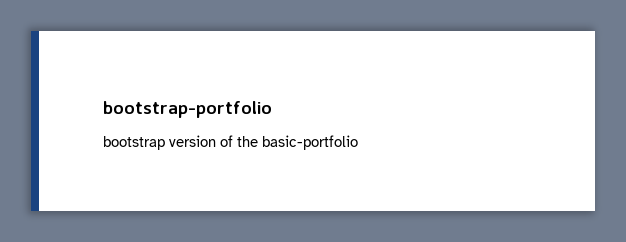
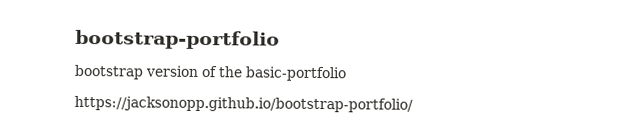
(358, 142) none -> [74,95,413,113] // https://jacksonopp.github.io/bootstrap-portfolio/

